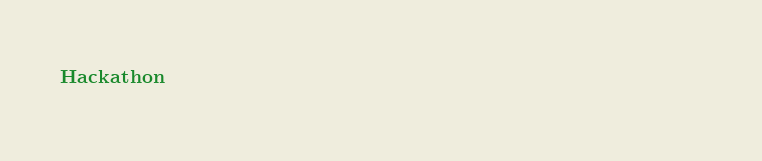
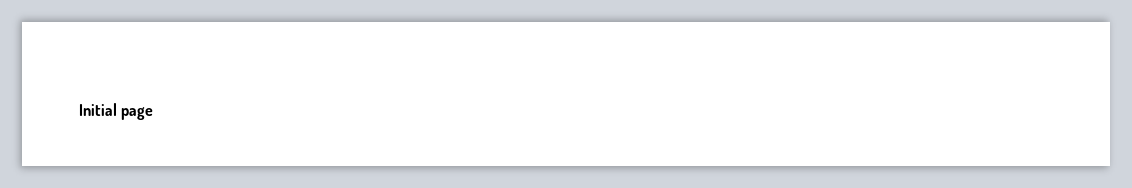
[60,70,165,83] Hackathon -> [79,103,154,120] Initial page

